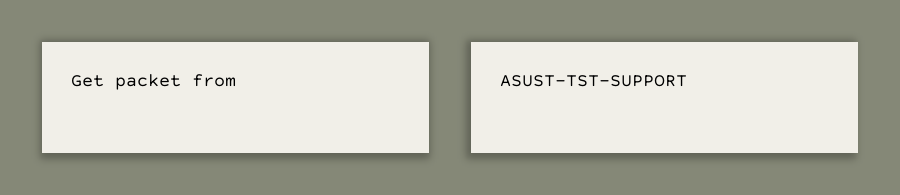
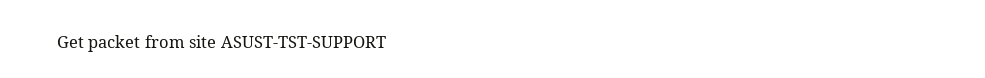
(236, 80) none -> [189,35,217,48] site

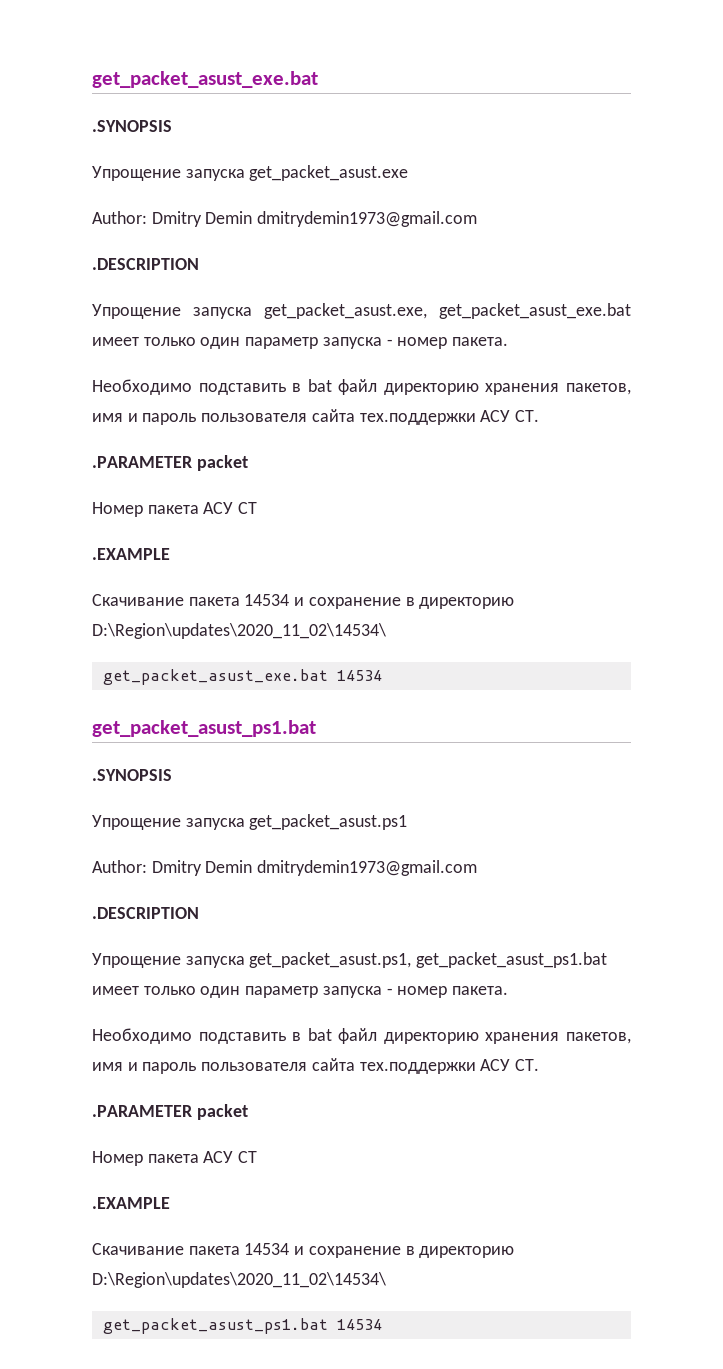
[57,35,386,52] Get packet from site ASUST-TST-SUPPORT -> [92,71,318,88] [92,120,172,132] [92,165,409,181] [92,211,478,227] [92,258,199,270] [92,303,631,319] [92,337,509,349] [92,379,631,395] [92,409,540,425] [92,455,248,471] [92,502,258,517] [92,548,170,560] [92,594,515,609] [92,623,386,639] [102,669,382,685] [92,720,316,737] [92,769,172,781] [92,814,408,830] [92,860,478,876] [92,907,199,919] [92,952,608,968] [92,986,509,998] [92,1028,631,1044] [92,1058,540,1074] [92,1104,248,1120] [92,1151,258,1166] [92,1197,170,1209] [92,1243,515,1258] [92,1272,386,1288] [102,1318,382,1334] get_packet_asust_exe.bat // .SYNOPSIS // Упрощение запуска get_packet_asust.exe // Author: Dmitry Demin dmitrydemin1973@gmail.com // .DESCRIPTION // Упрощение запуска get_packet_asust.exe, get_packet_asust_exe.bat имеет только один параметр запуска - номер пакета. // Необходимо подставить в bat файл директорию хранения пакетов, имя и пароль пользователя сайта тех.поддержки АСУ СТ. // .PARAMETER packet // Номер пакета АСУ СТ // .EXAMPLE // Скачивание пакета 14534 и сохранение в директорию D:\Region\updates\2020_11_02\14534\ // get_packet_asust_exe.bat 14534 // get_packet_asust_ps1.bat // .SYNOPSIS // Упрощение запуска get_packet_asust.ps1 // Author: Dmitry Demin dmitrydemin1973@gmail.com // .DESCRIPTION // Упрощение запуска get_packet_asust.ps1, get_packet_asust_ps1.bat имеет только один параметр запуска - номер пакета. // Необходимо подставить в bat файл директорию хранения пакетов, имя и пароль пользователя сайта тех.поддержки АСУ СТ. // .PARAMETER packet // Номер пакета АСУ СТ // .EXAMPLE // Скачивание пакета 14534 и сохранение в директорию D:\Region\updates\2020_11_02\14534\ // get_packet_asust_ps1.bat 14534

